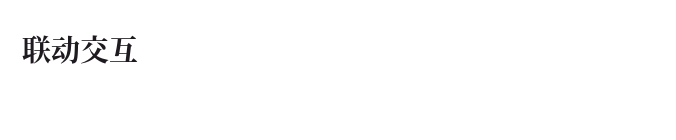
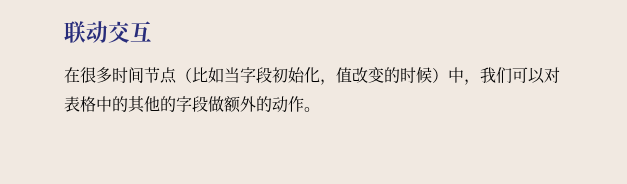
(138, 48) none -> [64,67,560,85] [64,96,320,113] // 在很多时间节点（比如当字段初始化，值改变的时候）中，我们可以对表格中的其他的字段做额外的动作。

